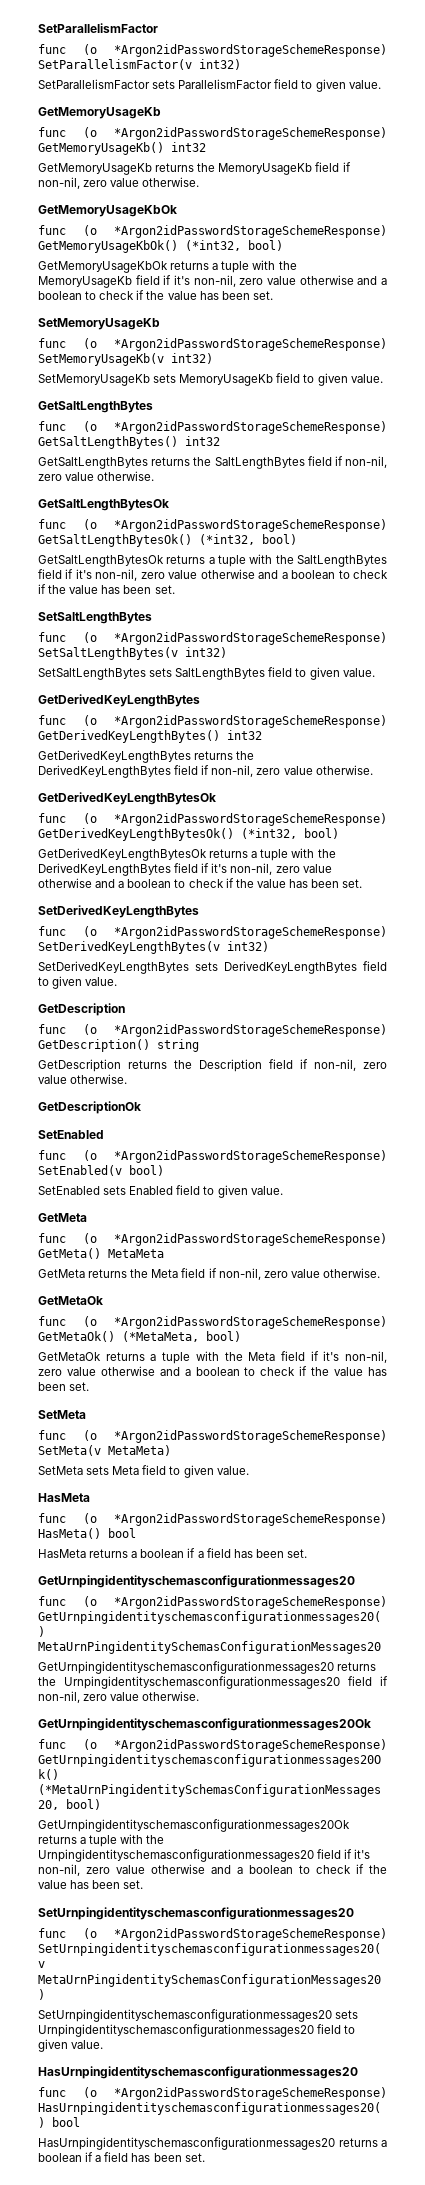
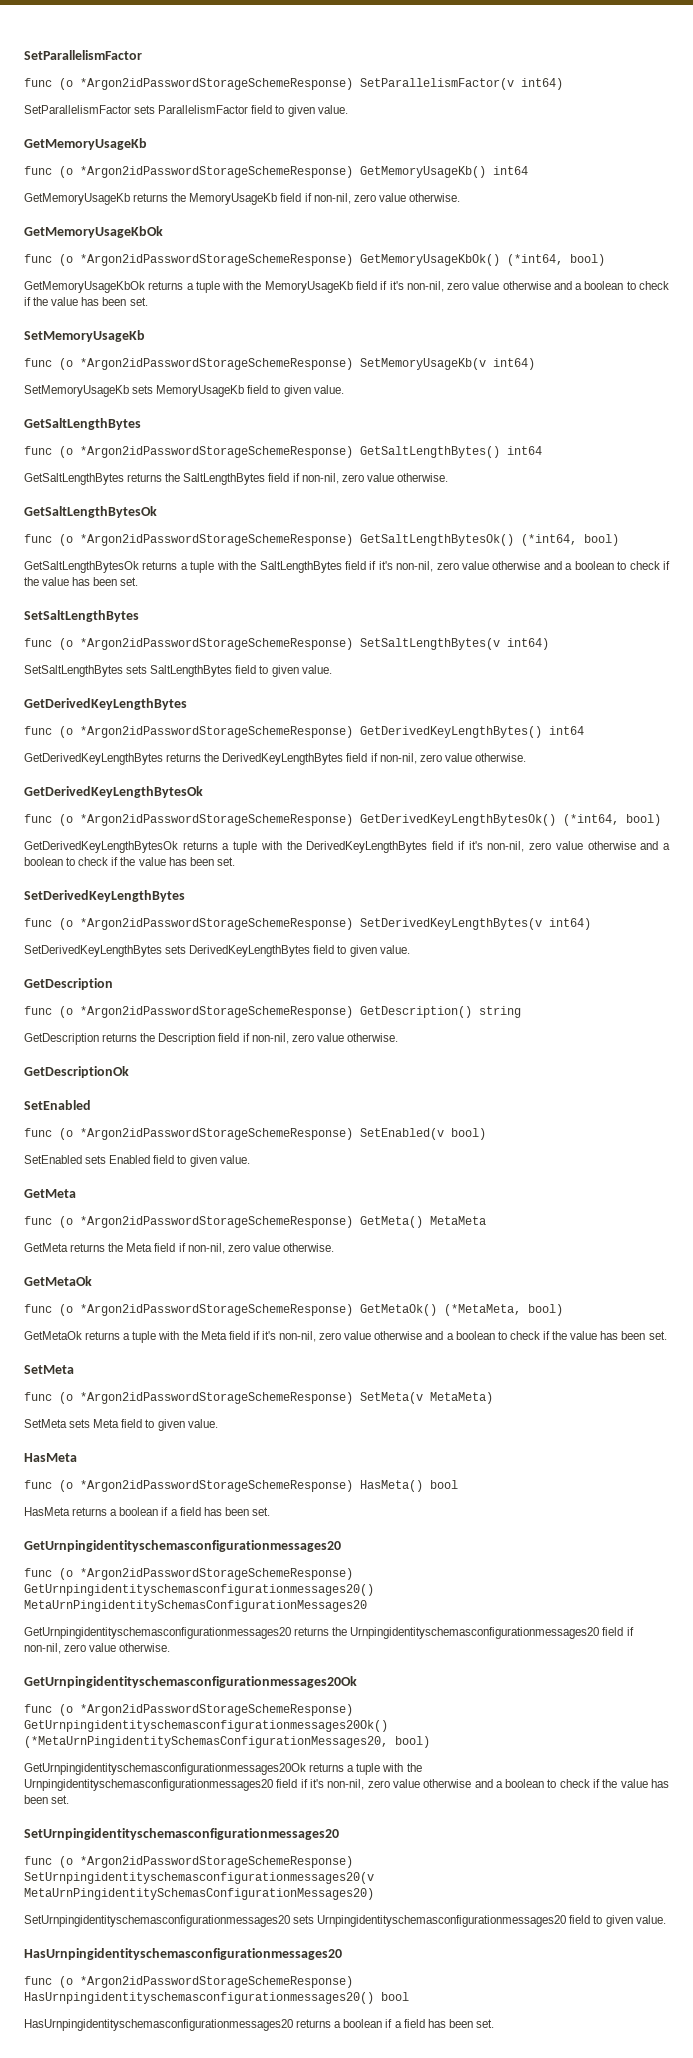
[199,59,241,70] int32) -> [521,78,563,90] int64)
[171,142,206,152] int32 -> [493,166,528,175] int64
[185,240,241,251] (*int32, -> [507,254,563,266] (*int64,
[171,353,213,364] int32) -> [493,358,535,370] int64)
[185,436,220,446] int32 -> [507,446,542,455] int64
[199,534,255,545] (*int32, -> [521,534,577,546] (*int64,
[185,647,227,658] int32) -> [507,638,549,650] int64)
[227,730,262,740] int32 -> [549,726,584,735] int64
[241,828,297,839] (*int32, -> [563,814,619,826] (*int64,
[227,941,269,952] int32) -> [549,918,591,930] int64)

